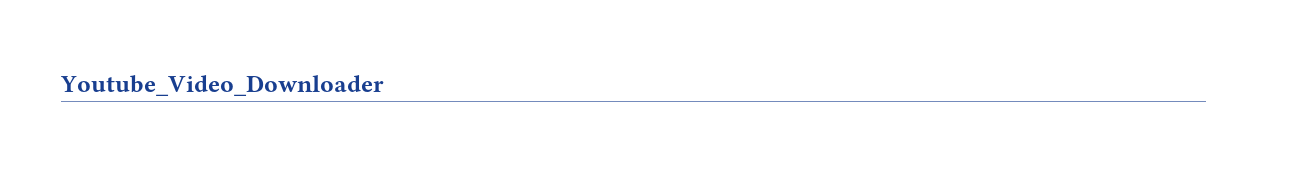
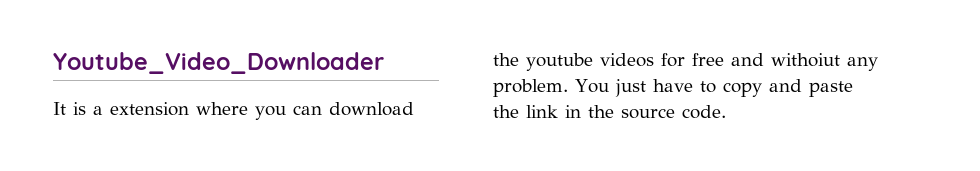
(384, 85) none -> [53,102,414,120] [493,53,878,71] [493,79,853,97] [493,105,726,119] // It is a extension where you can download the youtube videos for free and withoiut any problem. You just have to copy and paste the link in the source code.

